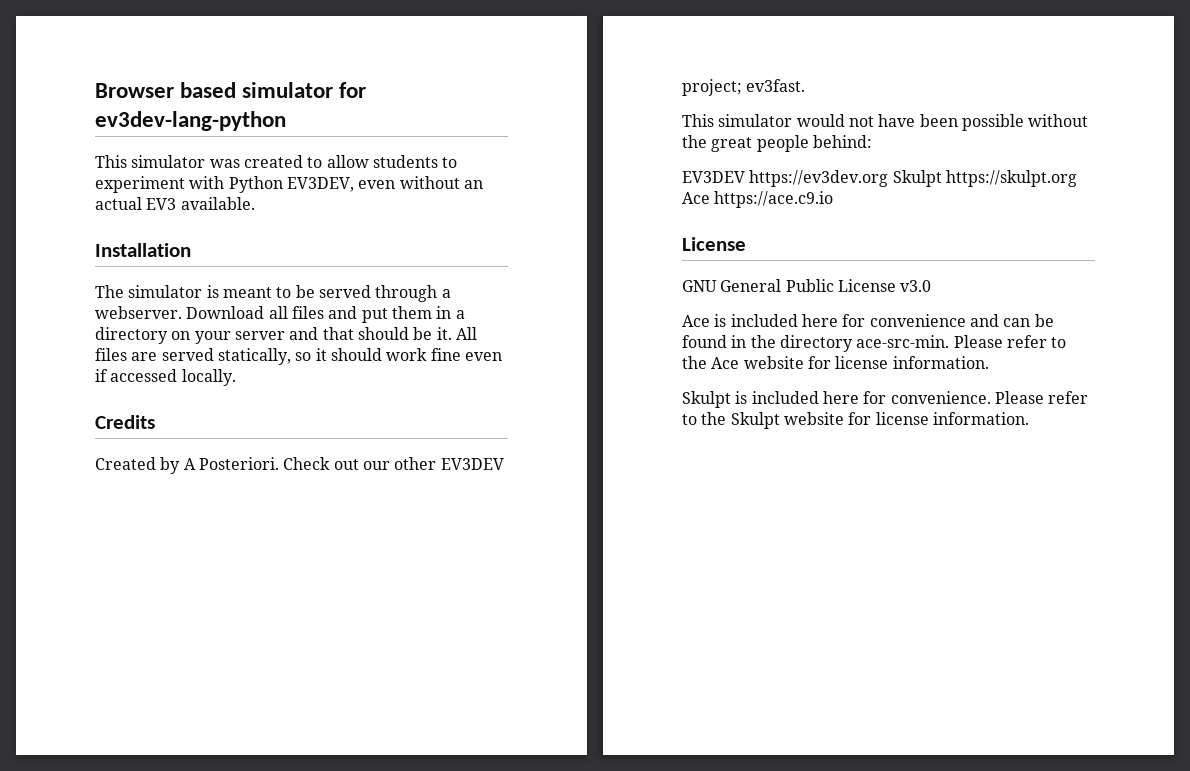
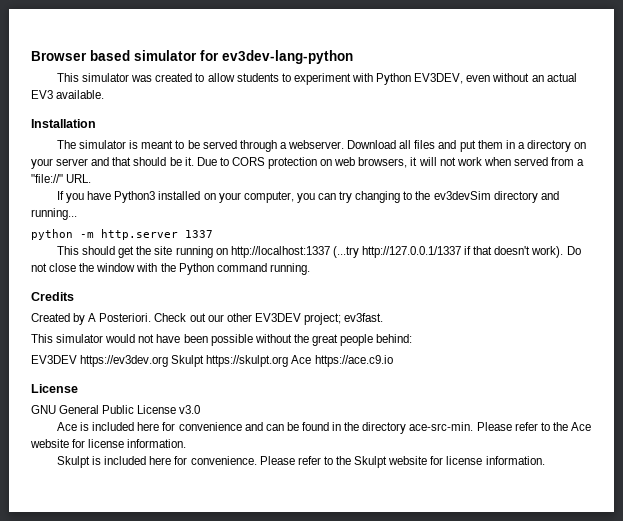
[455,327,477,340] [95,348,502,365] [95,369,236,386] All files are served statically, so it should work fine even if accessed locally. -> [196,157,585,169] [31,174,92,183] [57,191,559,203] [31,208,77,220] [31,229,213,240] [57,246,581,258] [31,263,310,275] Due to CORS protection on web browsers, it will not work when served from a "file://" URL. // If you have Python3 installed on your computer, you can try changing to the ev3devSim directory and running... // python -m http.server 1337 // This should get the site running on http://localhost:1337 (...try http://127.0.0.1/1337 if that doesn't work). Do not close the window with the Python command running.

